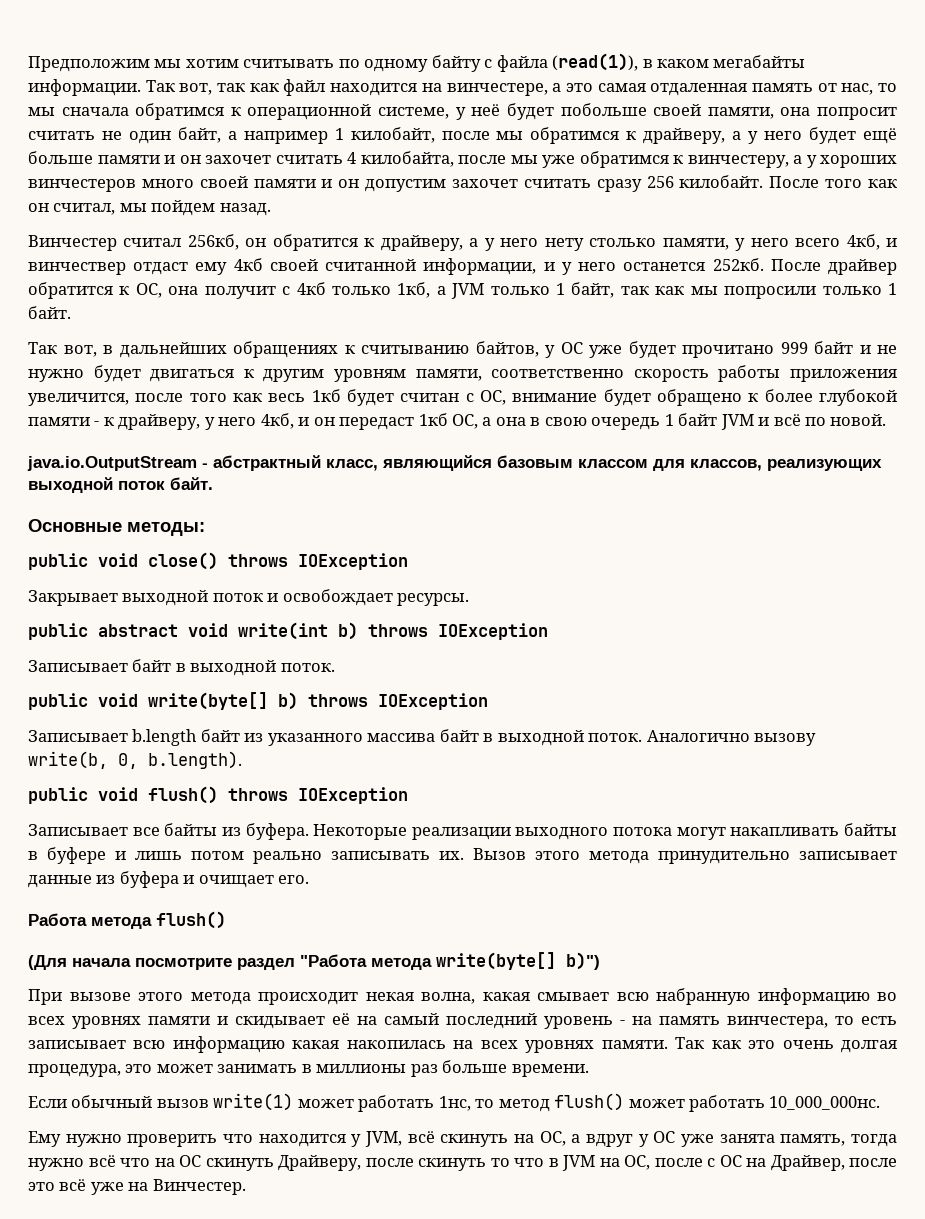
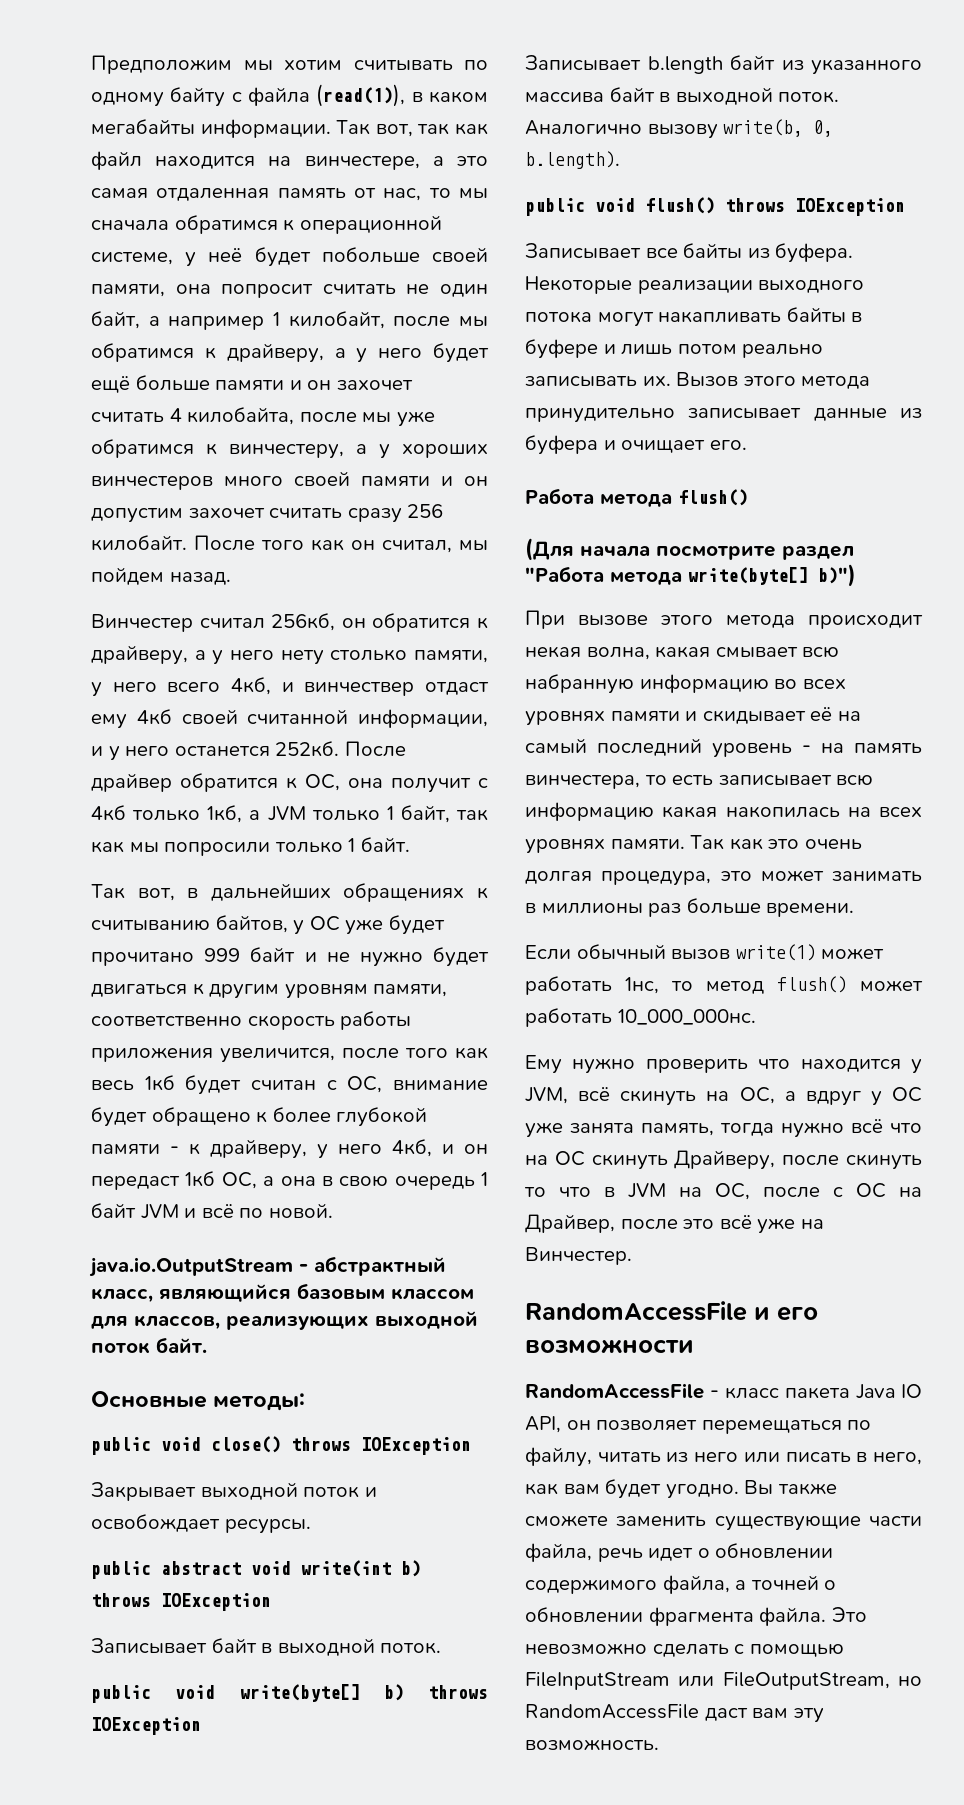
(246, 1187) none -> [525,1301,818,1321] [525,1338,694,1355] [525,1383,922,1399] [525,1416,872,1434] [525,1447,922,1467] [525,1479,837,1499] [525,1515,922,1531] [525,1543,834,1562] [525,1575,837,1594] [525,1607,867,1626] [525,1643,844,1657] [525,1672,922,1690] [525,1704,824,1723] [525,1739,659,1751] // RandomAccessFile и его возможности // RandomAccessFile - класс пакета Java IO API, он позволяет перемещаться по файлу, читать из него или писать в него, как вам будет угодно. Вы также сможете заменить существующие части файла, речь идет о обновлении содержимого файла, а точней о обновлении фрагмента файла. Это невозможно сделать с помощью FileInputStream или FileOutputStream, но RandomAccessFile даст вам эту возможность.

